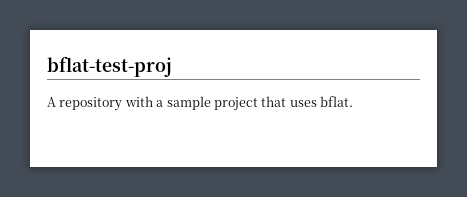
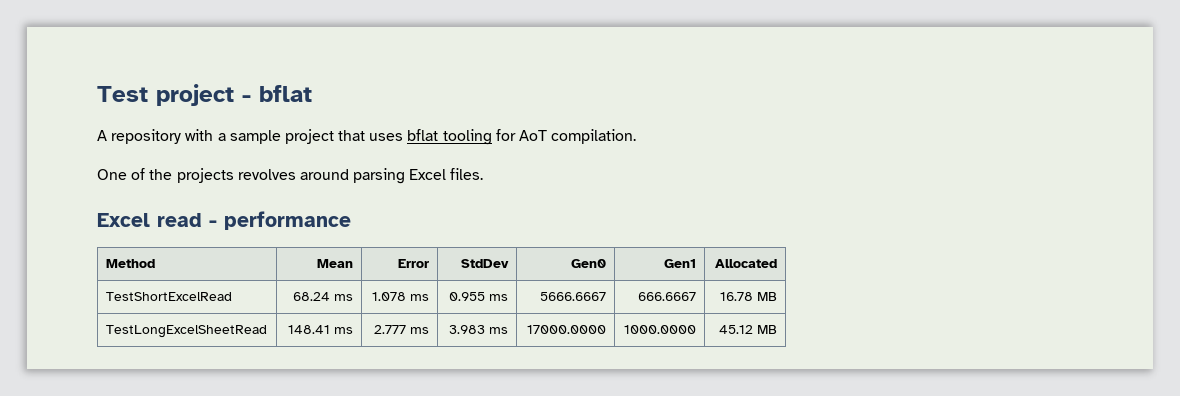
[47,56,172,77] bflat-test-proj -> [97,84,312,106] Test project - bflat
[320,96,353,107] bflat. -> [407,129,637,145] [97,168,484,184] [97,211,351,230] [105,259,155,268] [317,259,354,268] [398,259,430,268] [461,259,510,268] [571,259,607,268] [664,259,697,268] [715,259,778,268] [105,292,232,301] [293,292,354,301] [372,292,430,301] [449,292,509,301] [540,292,607,301] [638,292,697,301] [720,292,778,301] [105,325,267,338] [288,325,354,334] [374,325,430,334] [449,325,509,334] [527,325,607,334] [624,325,697,334] [719,325,778,334] bflat tooling for AoT compilation. // One of the projects revolves around parsing Excel files. // Excel read - performance // Method | Mean | Error | StdDev | Gen0 | Gen1 | Allocated // TestShortExcelRead | 68.24 ms | 1.078 ms | 0.955 ms | 5666.6667 | 666.6667 | 16.78 MB // TestLongExcelSheetRead | 148.41 ms | 2.777 ms | 3.983 ms | 17000.0000 | 1000.0000 | 45.12 MB

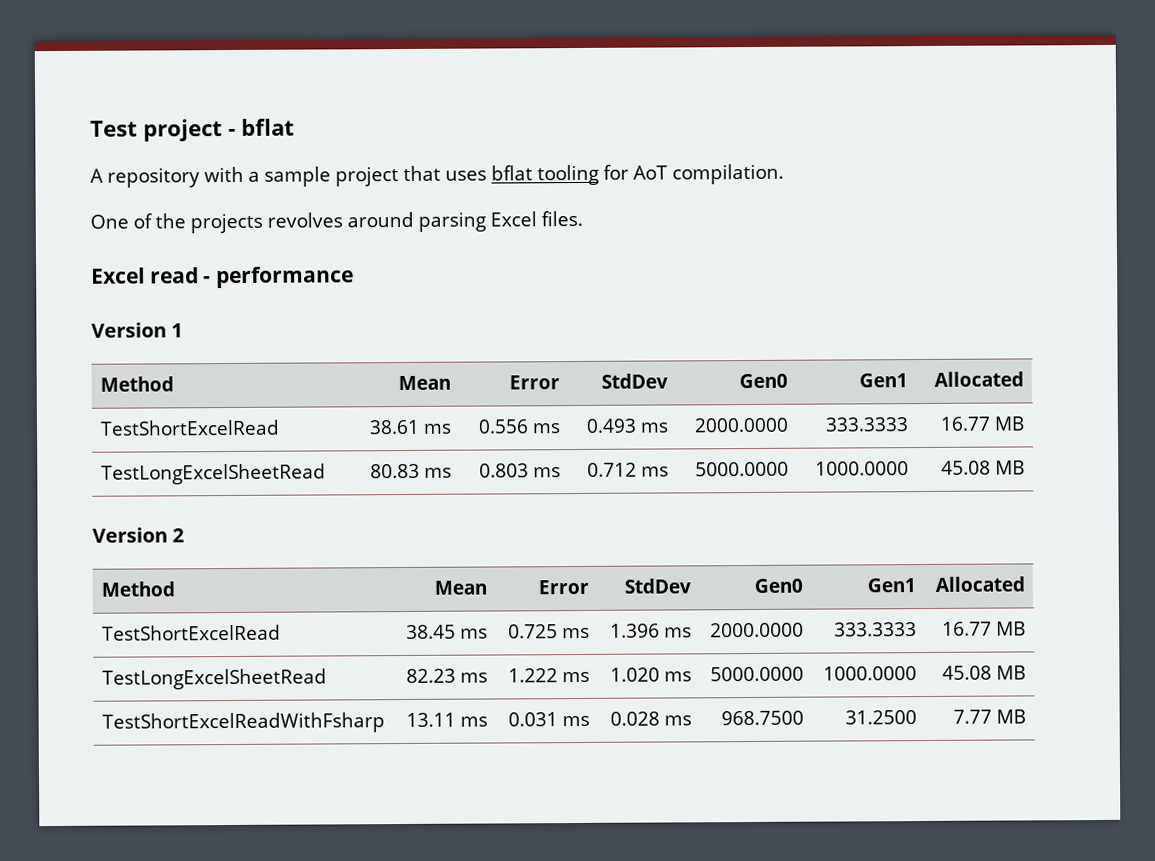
[105,259,155,268] [317,259,354,268] [398,259,430,268] [461,259,510,268] [571,259,607,268] [664,259,697,268] [715,259,778,268] [105,292,232,301] [293,292,354,301] [372,292,430,301] [449,292,509,301] [540,292,607,301] [638,292,697,301] [720,292,778,301] [105,325,267,338] [288,325,354,334] [374,325,430,334] [449,325,509,334] [527,325,607,334] [624,325,697,334] [719,325,778,334] // Method | Mean | Error | StdDev | Gen0 | Gen1 | Allocated // TestShortExcelRead | 68.24 ms | 1.078 ms | 0.955 ms | 5666.6667 | 666.6667 | 16.78 MB // TestLongExcelSheetRead | 148.41 ms | 2.777 ms | 3.983 ms | 17000.0000 | 1000.0000 | 45.12 MB -> [91,322,184,338] [100,376,175,392] [397,375,451,391] [508,375,560,390] [600,373,668,389] [738,373,788,389] [858,373,908,388] [933,371,1024,387] [100,419,281,436] [368,419,452,435] [477,419,561,434] [585,418,669,433] [693,417,789,433] [824,417,909,432] [939,416,1025,431] [101,463,327,485] [369,463,452,479] [478,463,561,478] [586,462,669,477] [694,461,789,477] [814,461,909,476] [940,460,1025,475] [92,527,185,543] [101,581,176,597] [433,580,487,595] [537,579,589,595] [623,578,691,594] [753,578,803,593] [866,578,916,593] [934,576,1025,592] [102,624,282,641] [405,624,488,639] [507,624,590,639] [609,623,692,638] [709,622,804,638] [833,622,917,637] [941,621,1026,636] [102,668,328,690] [405,668,488,683] [507,668,590,683] [609,667,692,682] [709,666,804,682] [822,666,917,681] [941,665,1026,680] [102,712,386,734] [405,712,488,727] [507,712,590,727] [609,711,692,726] [720,710,804,726] [844,710,917,725] [952,709,1026,724] // Version 1 // Method | Mean | Error | StdDev | Gen0 | Gen1 | Allocated // TestShortExcelRead | 38.61 ms | 0.556 ms | 0.493 ms | 2000.0000 | 333.3333 | 16.77 MB // TestLongExcelSheetRead | 80.83 ms | 0.803 ms | 0.712 ms | 5000.0000 | 1000.0000 | 45.08 MB // Version 2 // Method | Mean | Error | StdDev | Gen0 | Gen1 | Allocated // TestShortExcelRead | 38.45 ms | 0.725 ms | 1.396 ms | 2000.0000 | 333.3333 | 16.77 MB // TestLongExcelSheetRead | 82.23 ms | 1.222 ms | 1.020 ms | 5000.0000 | 1000.0000 | 45.08 MB // TestShortExcelReadWithFsharp | 13.11 ms | 0.031 ms | 0.028 ms | 968.7500 | 31.2500 | 7.77 MB

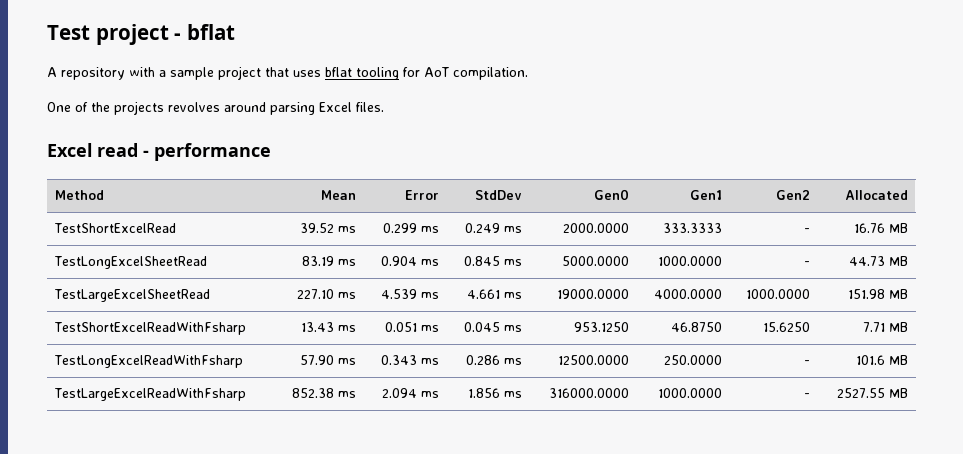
[91,322,184,338] [100,376,175,392] [397,375,451,391] [508,375,560,390] [600,373,668,389] [738,373,788,389] [858,373,908,388] [933,371,1024,387] [100,419,281,436] [368,419,452,435] [477,419,561,434] [585,418,669,433] [693,417,789,433] [824,417,909,432] [939,416,1025,431] [101,463,327,485] [369,463,452,479] [478,463,561,478] [586,462,669,477] [694,461,789,477] [814,461,909,476] [940,460,1025,475] [92,527,185,543] [101,581,176,597] [433,580,487,595] [537,579,589,595] [623,578,691,594] [753,578,803,593] [866,578,916,593] [934,576,1025,592] [102,624,282,641] [405,624,488,639] [507,624,590,639] [609,623,692,638] [709,622,804,638] [833,622,917,637] [941,621,1026,636] [102,668,328,690] [405,668,488,683] [507,668,590,683] [609,667,692,682] [709,666,804,682] [822,666,917,681] [941,665,992,680] // Version 1 // Method | Mean | Error | StdDev | Gen0 | Gen1 | Allocated // TestShortExcelRead | 38.61 ms | 0.556 ms | 0.493 ms | 2000.0000 | 333.3333 | 16.77 MB // TestLongExcelSheetRead | 80.83 ms | 0.803 ms | 0.712 ms | 5000.0000 | 1000.0000 | 45.08 MB // Version 2 // Method | Mean | Error | StdDev | Gen0 | Gen1 | Allocated // TestShortExcelRead | 38.45 ms | 0.725 ms | 1.396 ms | 2000.0000 | 333.3333 | 16.77 MB // TestLongExcelSheetRead | 82.23 ms | 1.222 ms | 1.020 ms | 5000.0000 | 1000.0000 | 45.08 -> [55,190,105,200] [320,190,356,200] [404,190,439,200] [474,190,522,200] [593,189,629,200] [689,190,722,200] [775,190,810,200] [844,190,908,200] [54,223,177,233] [299,223,356,233] [382,223,439,233] [464,223,522,233] [562,223,629,233] [662,223,722,233] [803,228,810,233] [853,223,908,233] [54,256,208,269] [301,256,356,266] [380,256,439,266] [463,256,522,266] [561,256,629,266] [657,256,722,266] [803,261,810,266] [848,256,908,266] [54,289,211,302] [296,289,356,299] [380,289,439,299] [466,289,522,299] [556,289,629,299] [653,289,722,299] [745,289,810,299] [847,289,885,299] // Method | Mean | Error | StdDev | Gen0 | Gen1 | Gen2 | Allocated // TestShortExcelRead | 39.52 ms | 0.299 ms | 0.249 ms | 2000.0000 | 333.3333 | - | 16.76 MB // TestLongExcelSheetRead | 83.19 ms | 0.904 ms | 0.845 ms | 5000.0000 | 1000.0000 | - | 44.73 MB // TestLargeExcelSheetRead | 227.10 ms | 4.539 ms | 4.661 ms | 19000.0000 | 4000.0000 | 1000.0000 | 151.98
[405,712,488,727] [507,712,590,727] [609,711,692,726] [720,710,804,726] [844,710,917,725] [952,709,992,724] 13.11 ms | 0.031 ms | 0.028 ms | 968.7500 | 31.2500 | 7.77 -> [300,322,356,332] [384,322,439,332] [463,322,522,332] [573,322,629,332] [670,322,722,332] [762,322,810,332] [862,322,908,332] [54,355,244,368] [299,355,356,365] [380,355,439,365] [465,355,522,365] [557,355,629,365] [663,355,722,365] [803,360,810,365] [855,355,908,365] [54,388,247,401] [291,388,356,398] [381,388,439,398] [467,388,522,398] [548,388,629,398] [657,388,722,398] [803,393,810,398] [836,388,885,398] 13.43 ms | 0.051 ms | 0.045 ms | 953.1250 | 46.8750 | 15.6250 | 7.71 MB // TestLongExcelReadWithFsharp | 57.90 ms | 0.343 ms | 0.286 ms | 12500.0000 | 250.0000 | - | 101.6 MB // TestLargeExcelReadWithFsharp | 852.38 ms | 2.094 ms | 1.856 ms | 316000.0000 | 1000.0000 | - | 2527.55

